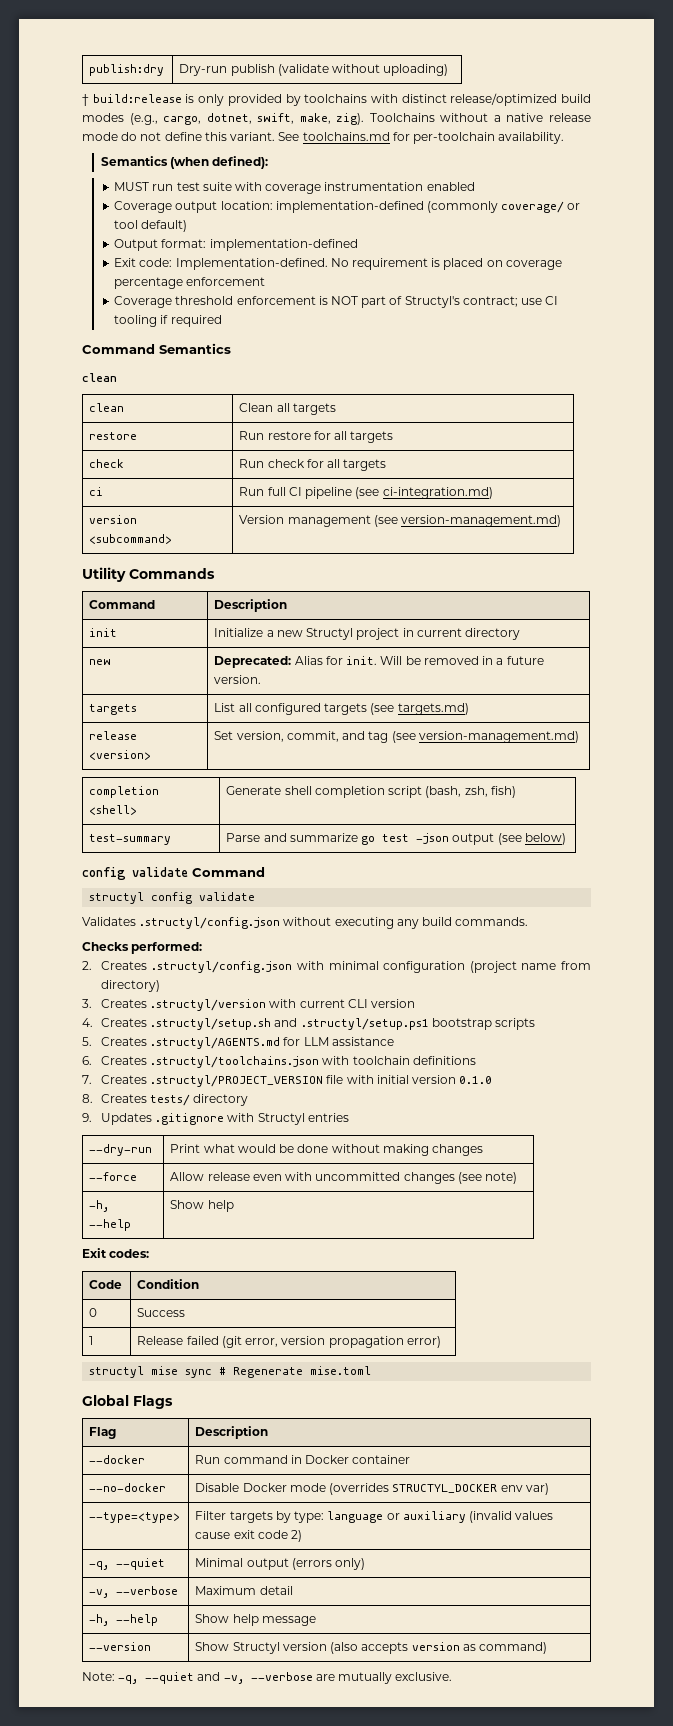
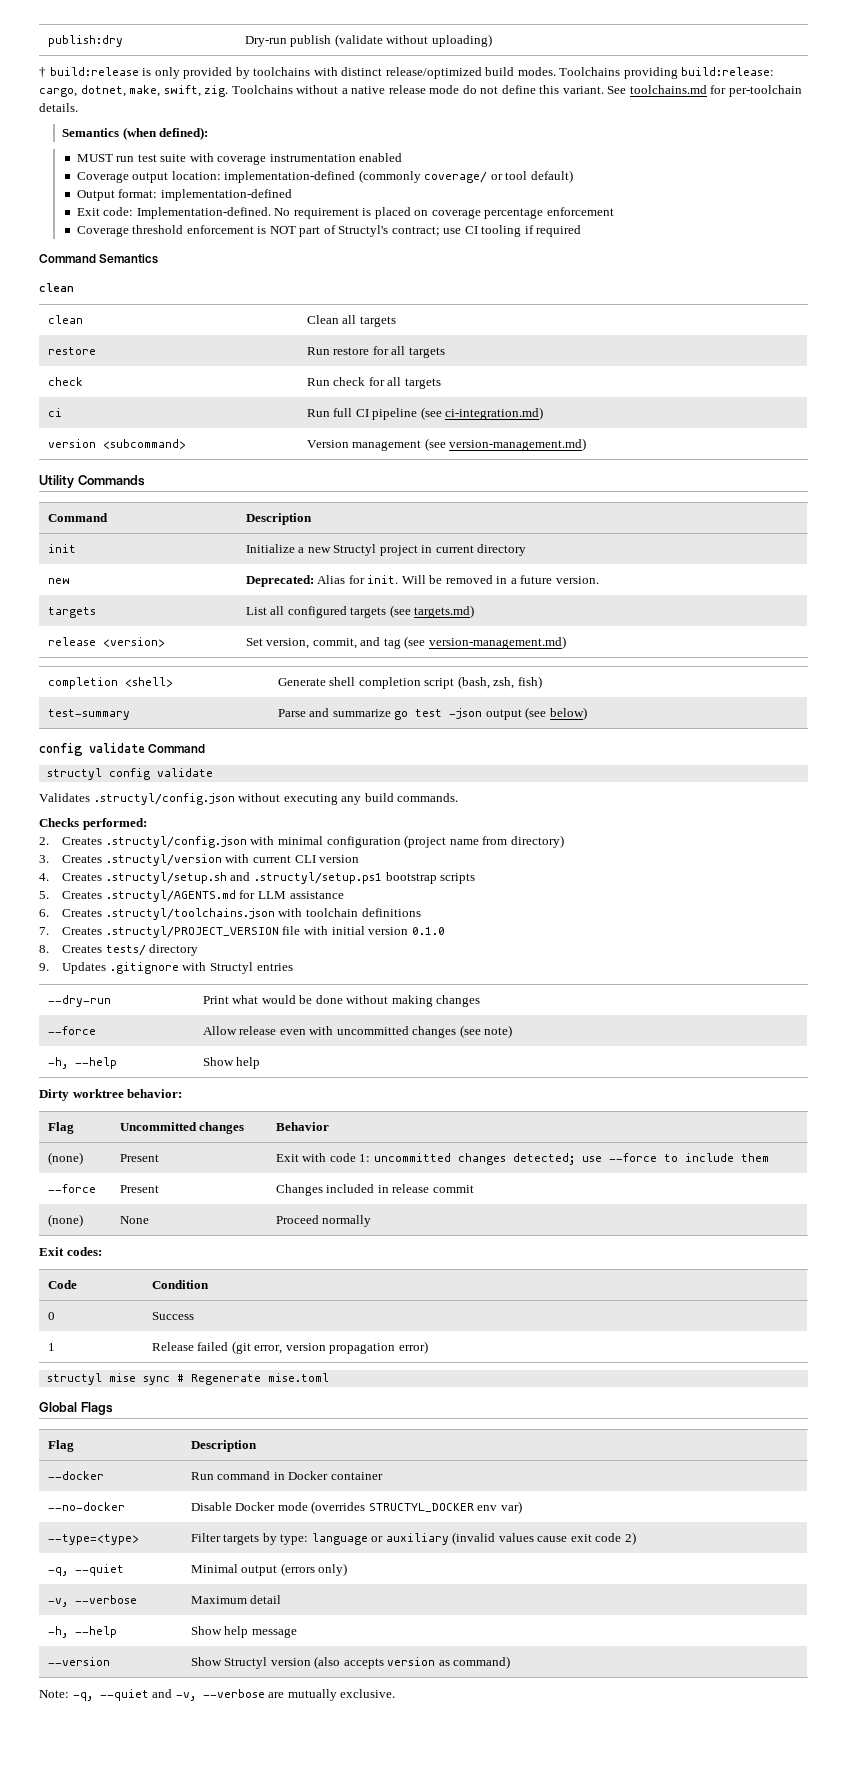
[82,113,365,125] modes (e.g., cargo, dotnet, swift, make, zig). -> [517,67,775,79] [39,85,229,97] modes. Toolchains providing build:release: cargo, dotnet, make, swift, zig.
[498,132,565,144] availability. -> [39,103,78,112] details.
(234, 1206) none -> [39,1089,183,1101] [47,1122,74,1134] [119,1122,245,1134] [275,1122,329,1131] [47,1152,83,1165] [119,1154,159,1162] [275,1153,769,1165] [47,1184,96,1193] [119,1185,159,1193] [275,1184,474,1196] [47,1214,83,1227] [119,1216,149,1224] [275,1215,372,1227] // Dirty worktree behavior: // Flag | Uncommitted changes | Behavior // (none) | Present | Exit with code 1: uncommitted changes detected; use --force to include them // --force | Present | Changes included in release commit // (none) | None | Proceed normally

